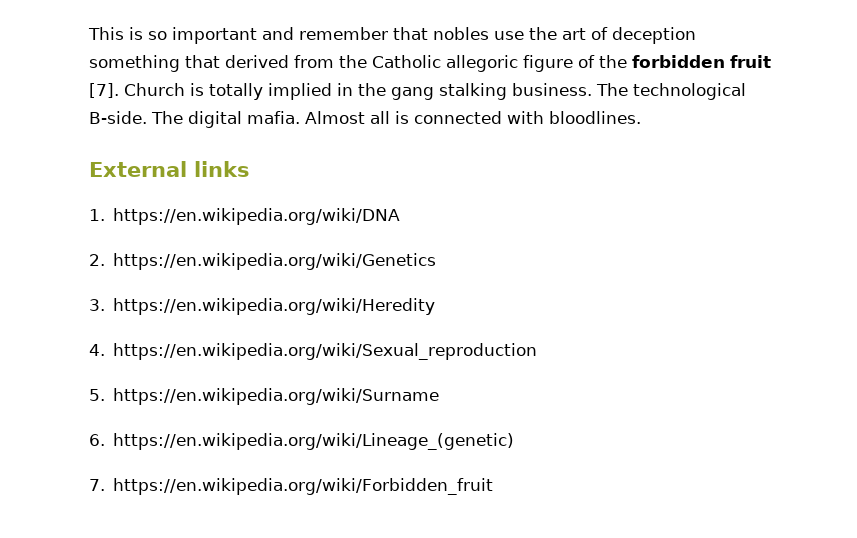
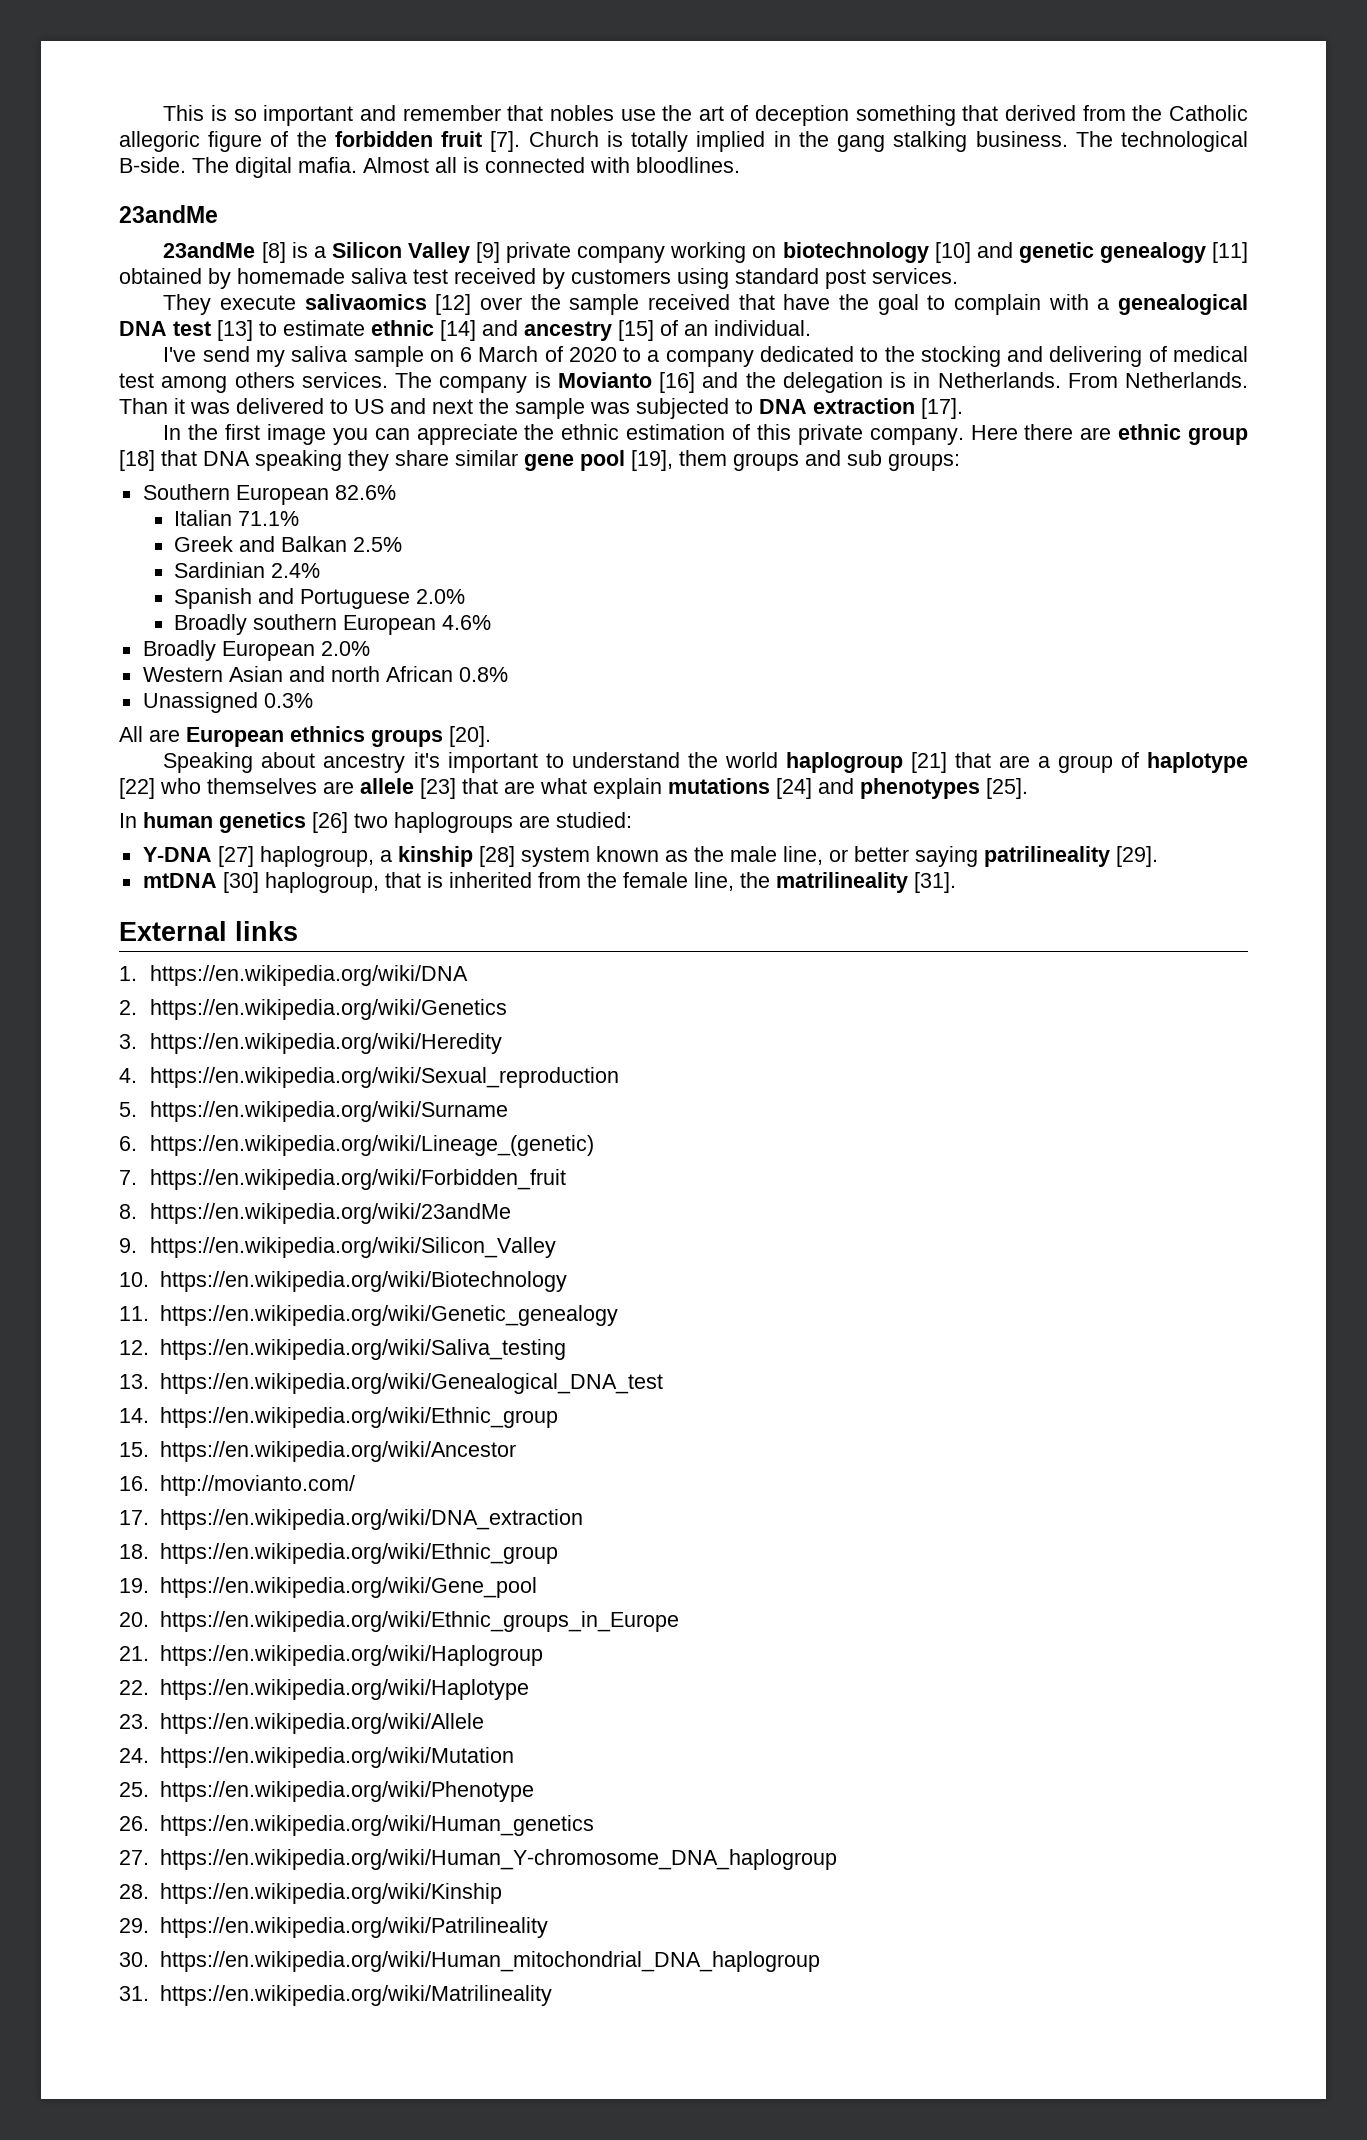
(641, 117) none -> [119,205,218,223] [163,242,1248,263] [119,268,958,289] [163,294,1249,315] [119,320,811,341] [163,346,1248,367] [119,372,1248,393] [119,398,963,419] [163,424,1248,445] [119,450,960,471] [142,484,396,505] [174,510,300,526] [174,536,403,552] [174,562,321,578] [174,588,466,609] [174,614,492,635] [142,640,370,661] [142,666,508,682] [142,692,313,713] [119,726,491,747] [163,752,1249,773] [119,778,1028,799] [119,812,632,833] [142,846,1158,867] [142,872,956,893] // 23andMe // 23andMe [8] is a Silicon Valley [9] private company working on biotechnology [10] and genetic genealogy [11] obtained by homemade saliva test received by customers using standard post services. // They execute salivaomics [12] over the sample received that have the goal to complain with a genealogical DNA test [13] to estimate ethnic [14] and ancestry [15] of an individual. // I've send my saliva sample on 6 March of 2020 to a company dedicated to the stocking and delivering of medical test among others services. The company is Movianto [16] and the delegation is in Netherlands. From Netherlands. Than it was delivered to US and next the sample was subjected to DNA extraction [17]. // In the first image you can appreciate the ethnic estimation of this private company. Here there are ethnic group [18] that DNA speaking they share similar gene pool [19], them groups and sub groups: // Southern European 82.6% // Italian 71.1% // Greek and Balkan 2.5% // Sardinian 2.4% // Spanish and Portuguese 2.0% // Broadly southern European 4.6% // Broadly European 2.0% // Western Asian and north African 0.8% // Unassigned 0.3% // All are European ethnics groups [20]. // Speaking about ancestry it's important to understand the world haplogroup [21] that are a group of haplotype [22] who themselves are allele [23] that are what explain mutations [24] and phenotypes [25]. // In human genetics [26] two haplogroups are studied: // Y-DNA [27] haplogroup, a kinship [28] system known as the male line, or better saying patrilineality [29]. // mtDNA [30] haplogroup, that is inherited from the female line, the matrilineality [31].
(494, 486) none -> [119,1203,512,1224] [119,1237,557,1258] [119,1271,567,1292] [119,1305,618,1326] [119,1339,566,1360] [119,1373,663,1394] [119,1407,558,1428] [119,1441,516,1462] [119,1475,355,1496] [119,1509,583,1530] [119,1543,558,1564] [119,1577,537,1598] [119,1611,679,1632] [119,1645,543,1666] [119,1679,529,1700] [119,1713,484,1734] [119,1747,514,1768] [119,1781,534,1802] [119,1815,594,1836] [119,1849,837,1870] [119,1883,502,1904] [119,1917,548,1938] [119,1951,820,1972] [119,1985,552,2006] // 8. https://en.wikipedia.org/wiki/23andMe // 9. https://en.wikipedia.org/wiki/Silicon_Valley // 10. https://en.wikipedia.org/wiki/Biotechnology // 11. https://en.wikipedia.org/wiki/Genetic_genealogy // 12. https://en.wikipedia.org/wiki/Saliva_testing // 13. https://en.wikipedia.org/wiki/Genealogical_DNA_test // 14. https://en.wikipedia.org/wiki/Ethnic_group // 15. https://en.wikipedia.org/wiki/Ancestor // 16. http://movianto.com/ // 17. https://en.wikipedia.org/wiki/DNA_extraction // 18. https://en.wikipedia.org/wiki/Ethnic_group // 19. https://en.wikipedia.org/wiki/Gene_pool // 20. https://en.wikipedia.org/wiki/Ethnic_groups_in_Europe // 21. https://en.wikipedia.org/wiki/Haplogroup // 22. https://en.wikipedia.org/wiki/Haplotype // 23. https://en.wikipedia.org/wiki/Allele // 24. https://en.wikipedia.org/wiki/Mutation // 25. https://en.wikipedia.org/wiki/Phenotype // 26. https://en.wikipedia.org/wiki/Human_genetics // 27. https://en.wikipedia.org/wiki/Human_Y-chromosome_DNA_haplogroup // 28. https://en.wikipedia.org/wiki/Kinship // 29. https://en.wikipedia.org/wiki/Patrilineality // 30. https://en.wikipedia.org/wiki/Human_mitochondrial_DNA_haplogroup // 31. https://en.wikipedia.org/wiki/Matrilineality

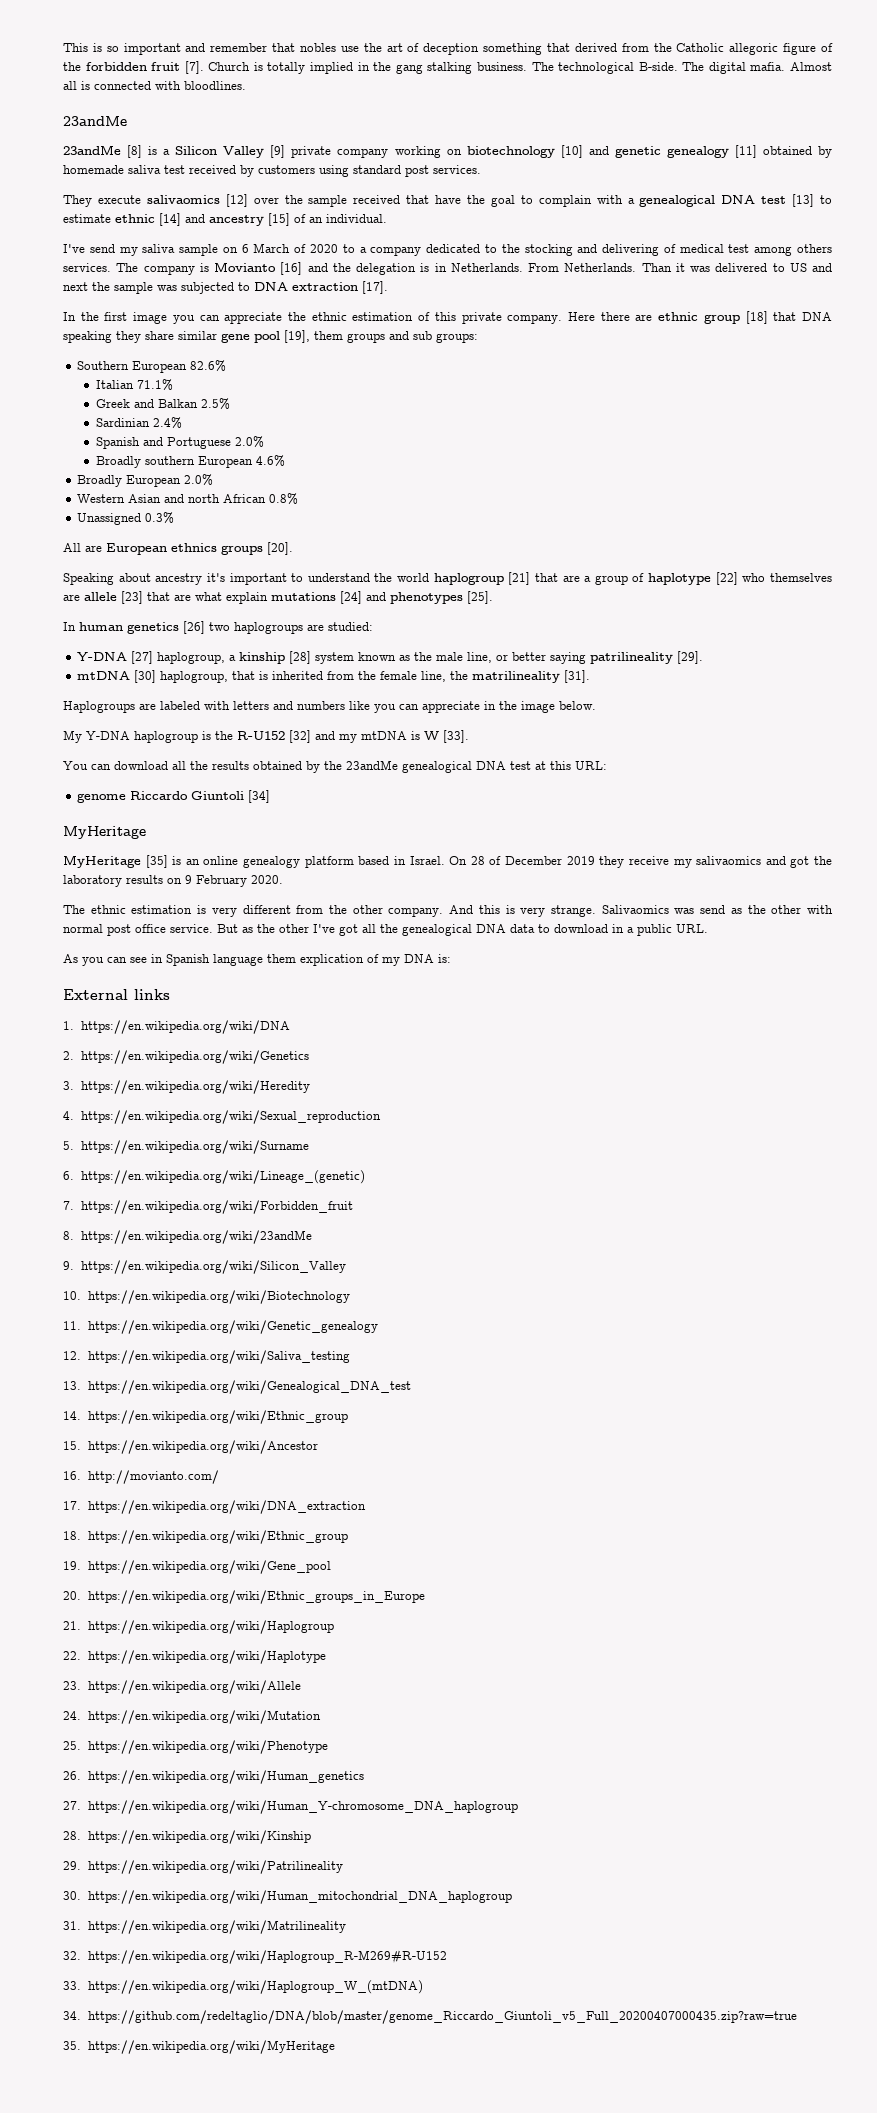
(956, 882) none -> [63,701,596,713] [63,730,469,743] [63,760,607,773] [77,790,271,803] [63,826,146,839] [63,855,832,868] [63,875,283,887] [63,905,833,917] [63,924,708,936] [63,954,451,966] // Haplogroups are labeled with letters and numbers like you can appreciate in the image below. // My Y-DNA haplogroup is the R-U152 [32] and my mtDNA is W [33]. // You can download all the results obtained by the 23andMe genealogical DNA test at this URL: // genome Riccardo Giuntoli [34] // MyHeritage // MyHeritage [35] is an online genealogy platform based in Israel. On 28 of December 2019 they receive my salivaomics and got the laboratory results on 9 February 2020. // The ethnic estimation is very different from the other company. And this is very strange. Salivaomics was send as the other with normal post office service. But as the other I've got all the genealogical DNA data to download in a public URL. // As you can see in Spanish language them explication of my DNA is:
(552, 1995) none -> [63,1950,447,1964] [63,1980,423,1994] [63,2010,797,2024] [63,2040,335,2054] // 32. https://en.wikipedia.org/wiki/Haplogroup_R-M269#R-U152 // 33. https://en.wikipedia.org/wiki/Haplogroup_W_(mtDNA) // 34. https://github.com/redeltaglio/DNA/blob/master/genome_Riccardo_Giuntoli_v5_Full_20200407000435.zip?raw=true // 35. https://en.wikipedia.org/wiki/MyHeritage

